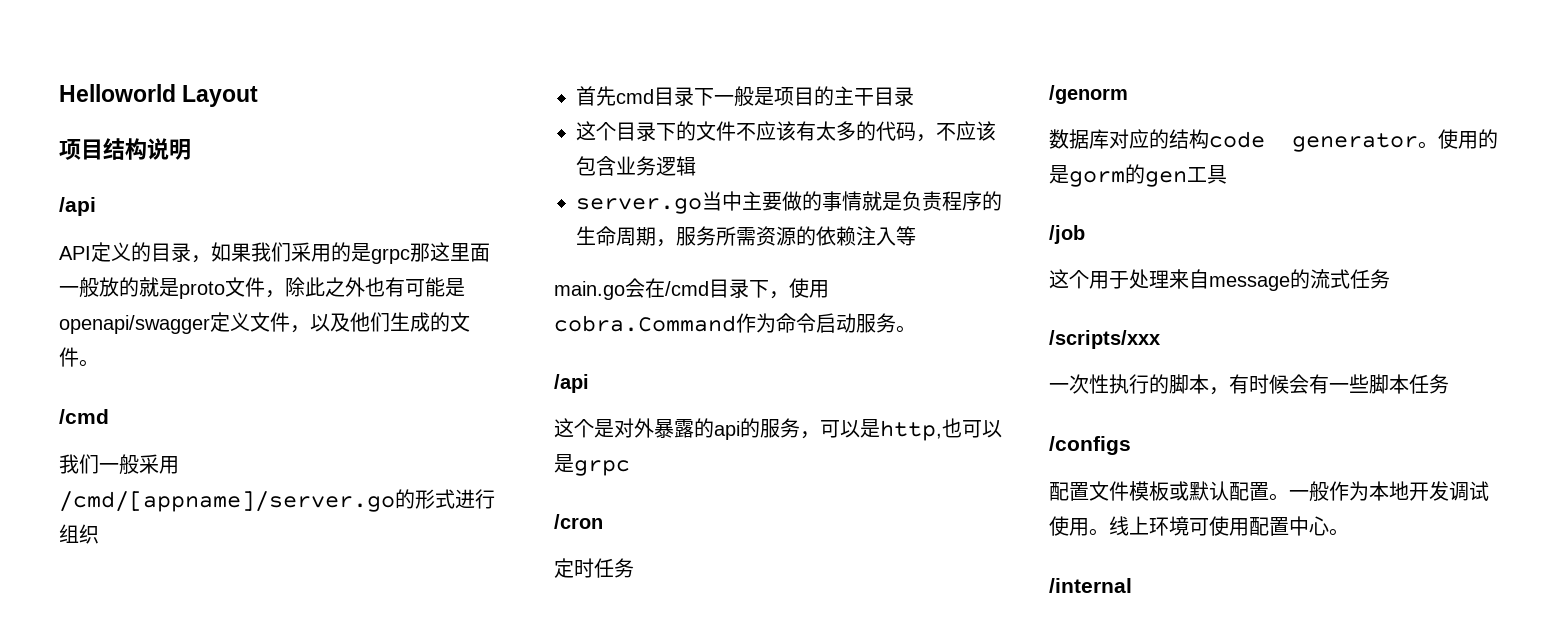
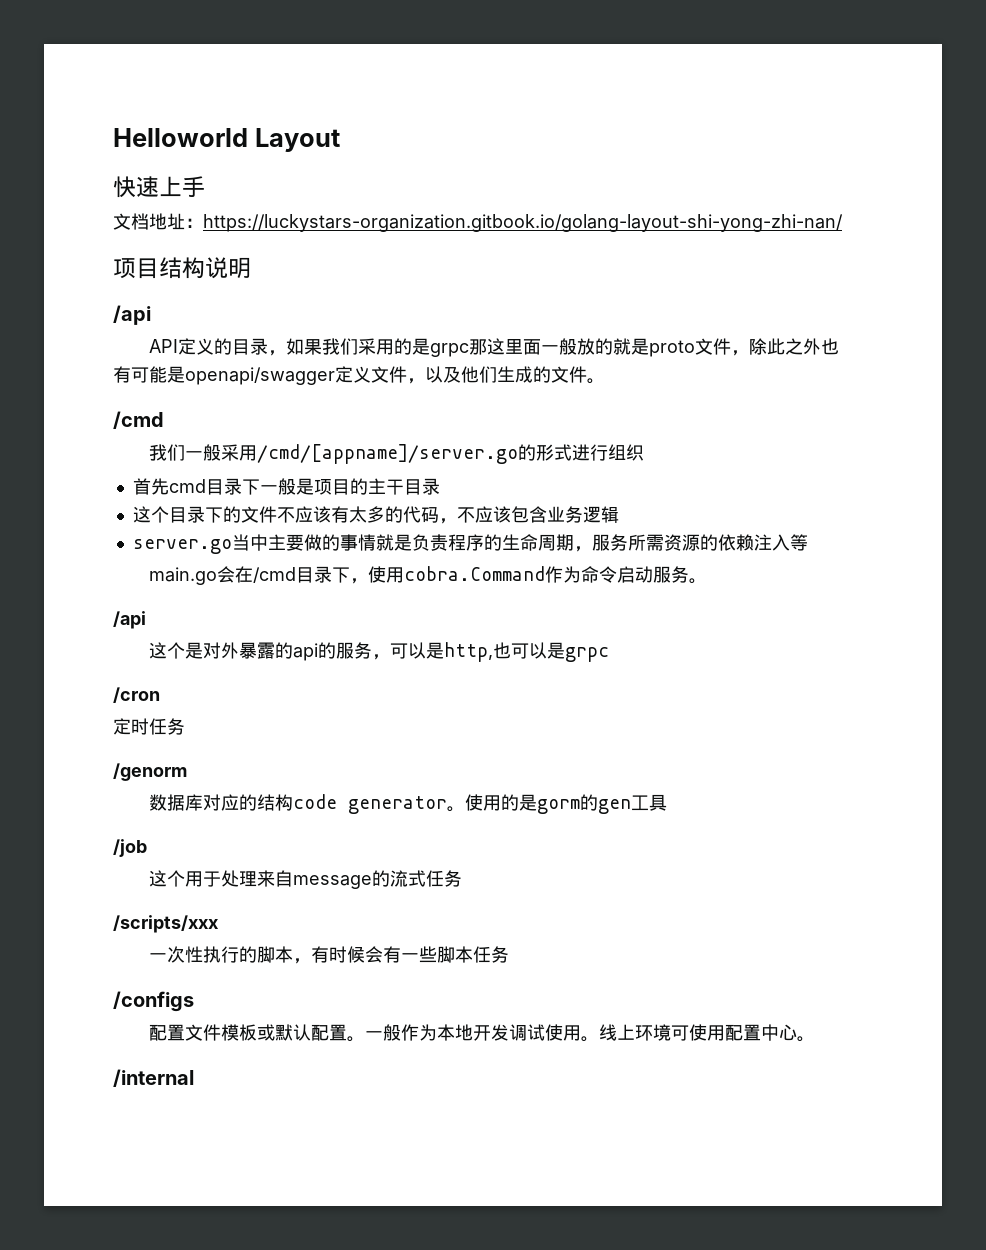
(259, 96) none -> [113,176,205,198] [113,213,843,232] // 快速上手 // 文档地址：https://luckystars-organization.gitbook.io/golang-layout-shi-yong-zhi-nan/

